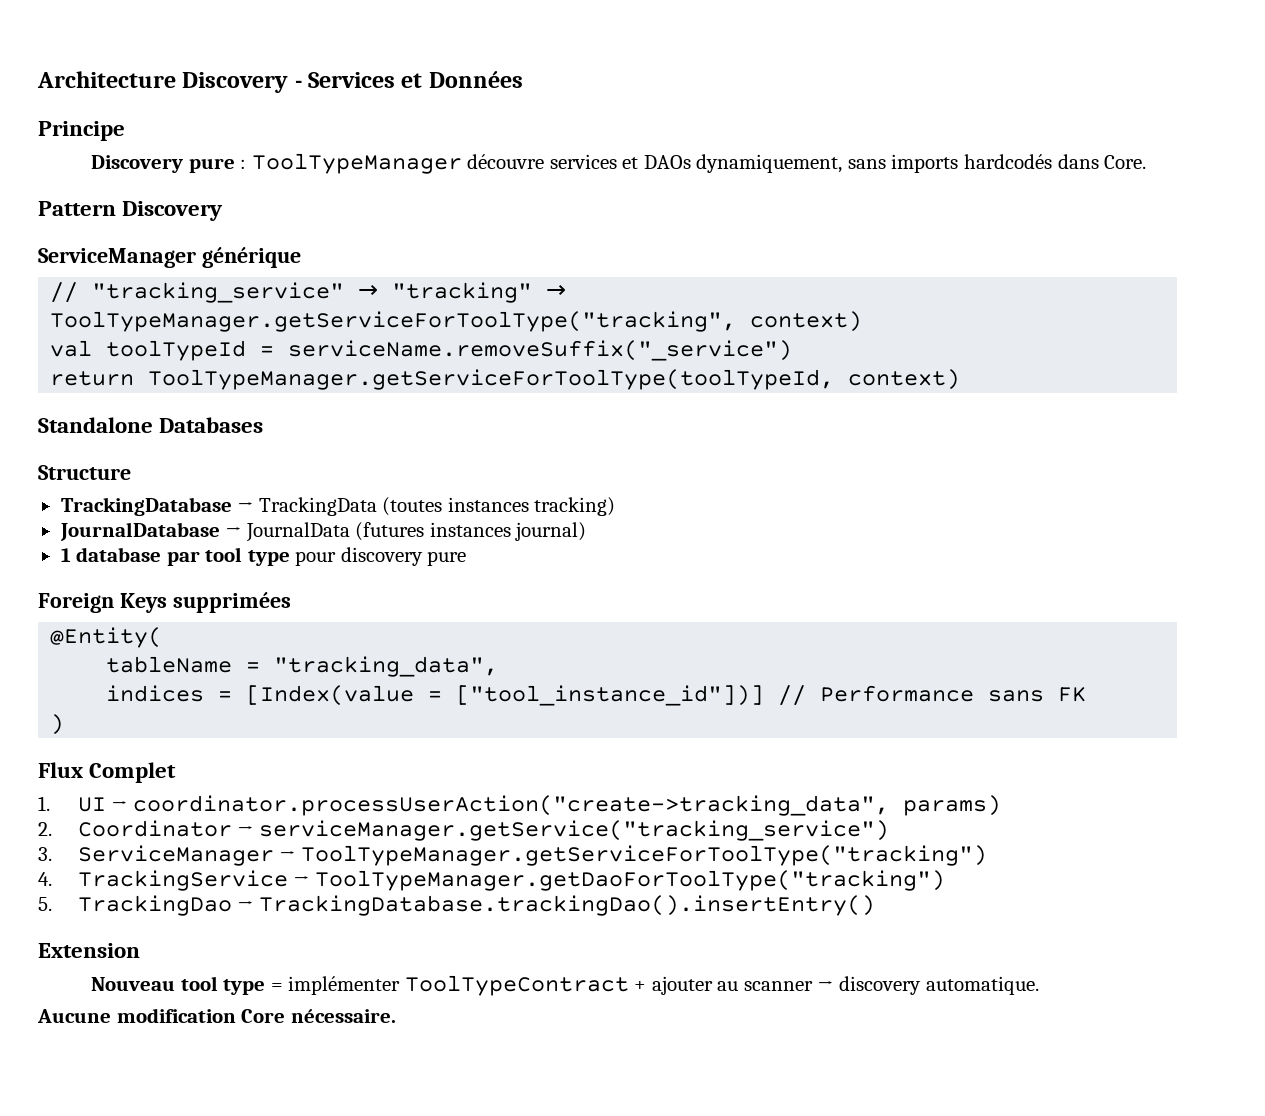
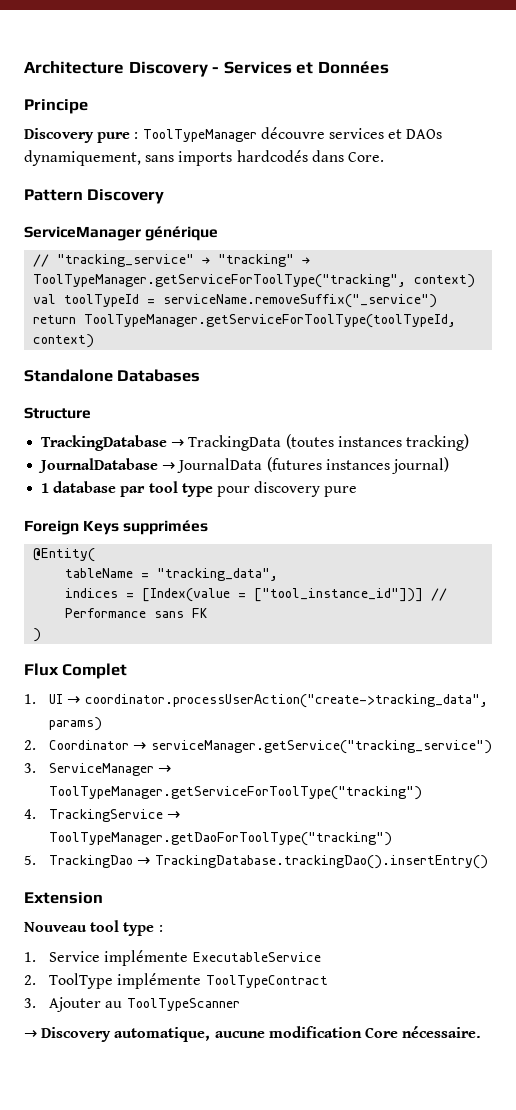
[270,975,1039,996] [37,1009,111,1023] = implémenter ToolTypeContract + ajouter au scanner → discovery automatique. // Aucune -> [158,925,163,932] [24,950,321,966] [24,973,328,989] [24,997,240,1012] [24,1027,265,1042] : // 1. Service implémente ExecutableService // 2. ToolType implémente ToolTypeContract // 3. Ajouter au ToolTypeScanner // → Discovery automatique, aucune

